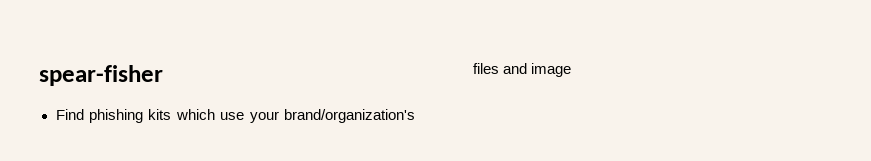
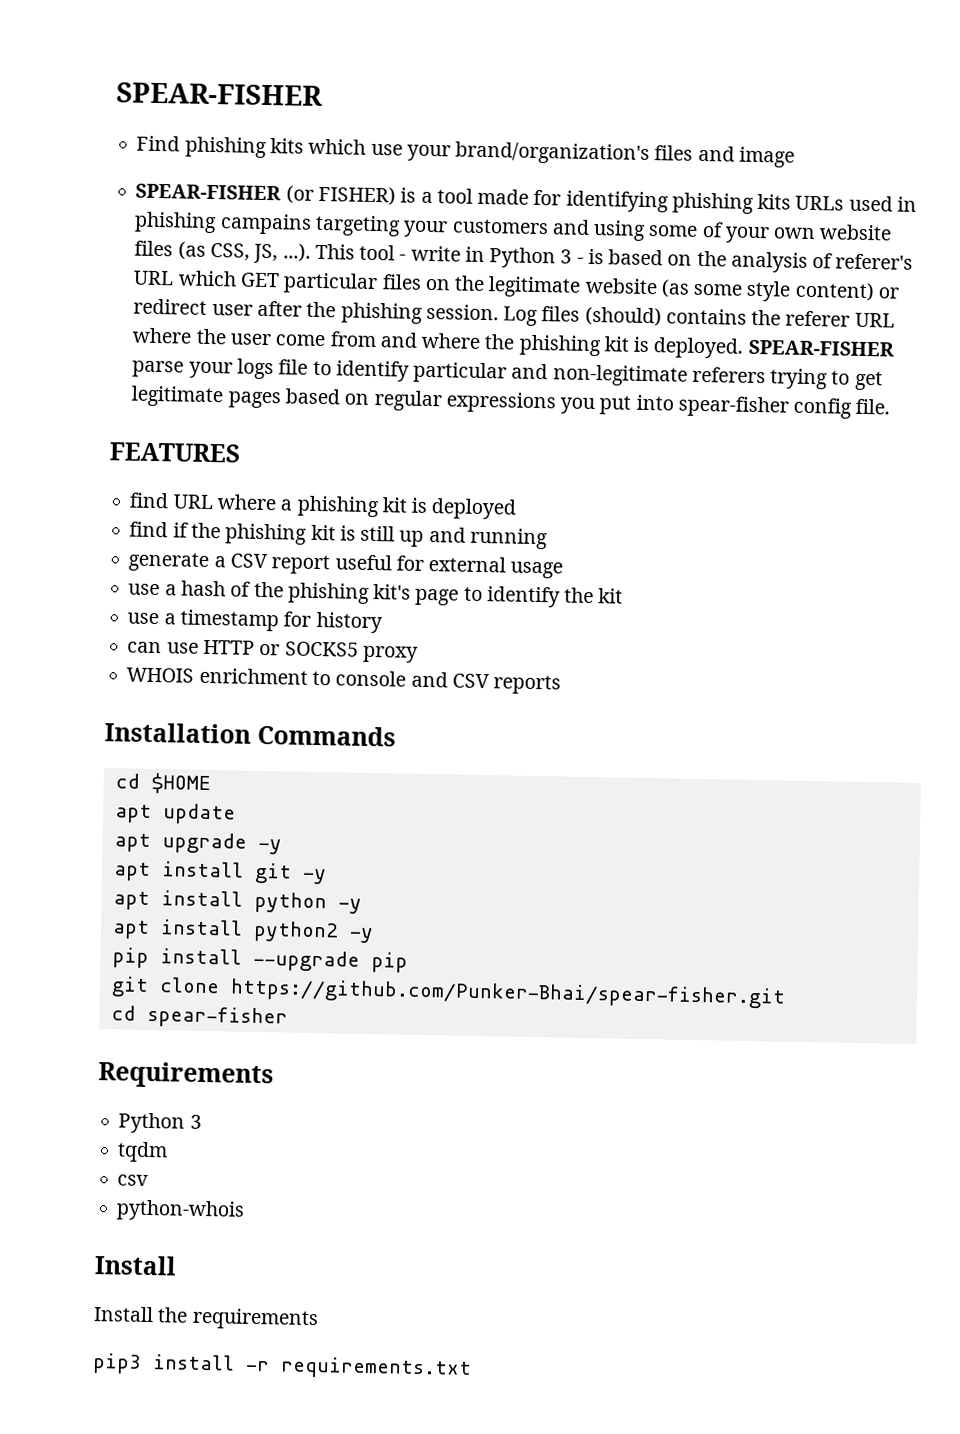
[39,65,163,86] spear-fisher -> [116,82,323,107] SPEAR-FISHER
(571, 70) none -> [135,183,917,214] [134,211,893,244] [134,240,914,273] [133,270,899,302] [133,298,895,328] [132,327,894,359] [132,358,883,391] [131,385,891,419] [109,442,240,463] [129,492,517,520] [129,521,548,550] [128,551,564,579] [128,580,624,608] [127,609,383,634] [127,639,419,663] [126,667,562,695] [104,722,396,747] [114,772,211,795] [114,803,236,825] [113,832,282,855] [112,861,327,885] [112,890,362,914] [111,919,374,944] [111,947,408,973] [110,976,786,1009] [110,1005,288,1029] [98,1061,274,1090] [118,1112,202,1134] [117,1141,169,1163] [117,1174,150,1187] [116,1199,246,1222] [94,1255,177,1276] [93,1306,319,1331] [92,1353,472,1380] // SPEAR-FISHER (or FISHER) is a tool made for identifying phishing kits URLs used in phishing campains targeting your customers and using some of your own website files (as CSS, JS, ...). This tool - write in Python 3 - is based on the analysis of referer's URL which GET particular files on the legitimate website (as some style content) or redirect user after the phishing session. Log files (should) contains the referer URL where the user come from and where the phishing kit is deployed. SPEAR-FISHER parse your logs file to identify particular and non-legitimate referers trying to get legitimate pages based on regular expressions you put into spear-fisher config file. // FEATURES // find URL where a phishing kit is deployed // find if the phishing kit is still up and running // generate a CSV report useful for external usage // use a hash of the phishing kit's page to identify the kit // use a timestamp for history // can use HTTP or SOCKS5 proxy // WHOIS enrichment to console and CSV reports // Installation Commands // cd $HOME // apt update // apt upgrade -y // apt install git -y // apt install python -y // apt install python2 -y // pip install --upgrade pip // git clone https://github.com/Punker-Bhai/spear-fisher.git // cd spear-fisher // Requirements // Python 3 // tqdm // csv // python-whois // Install // Install the requirements // pip3 install -r requirements.txt

